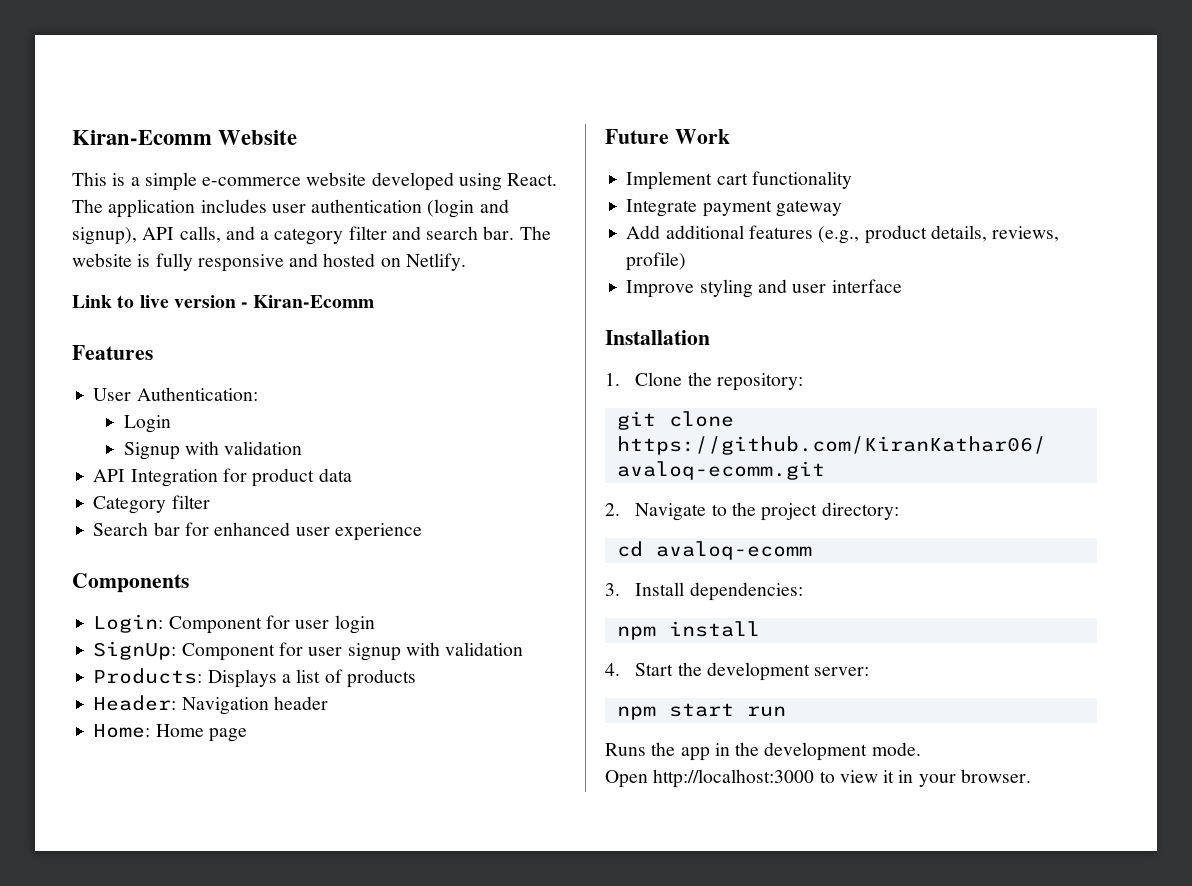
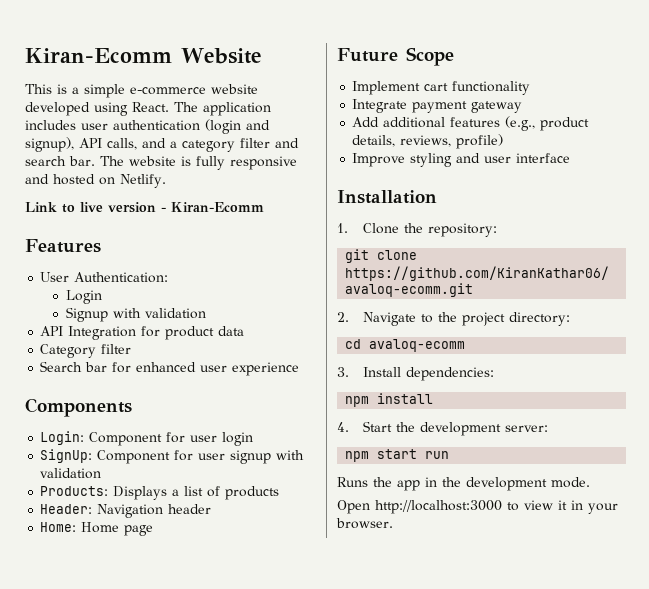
[674,129,730,144] Work -> [406,47,454,66] Scope

